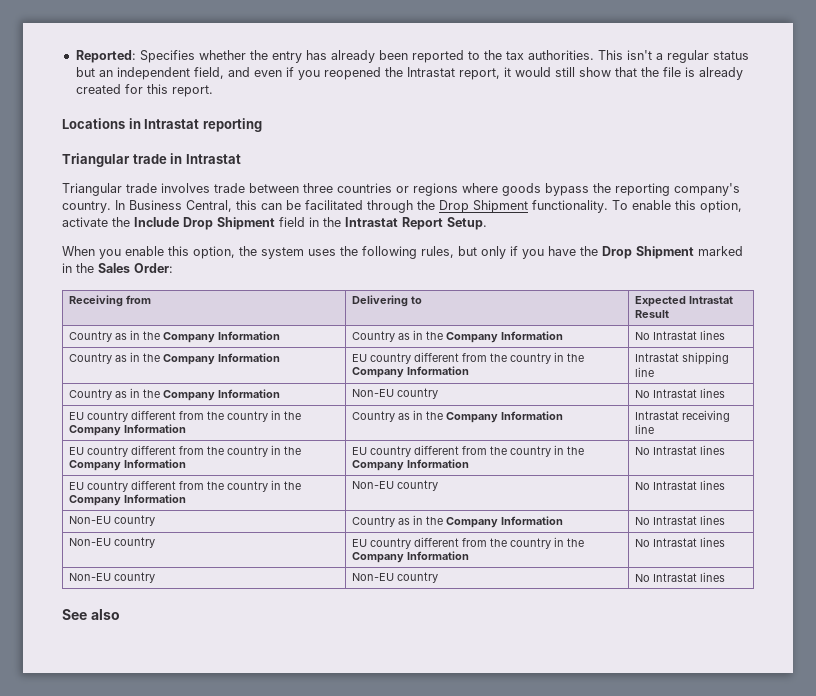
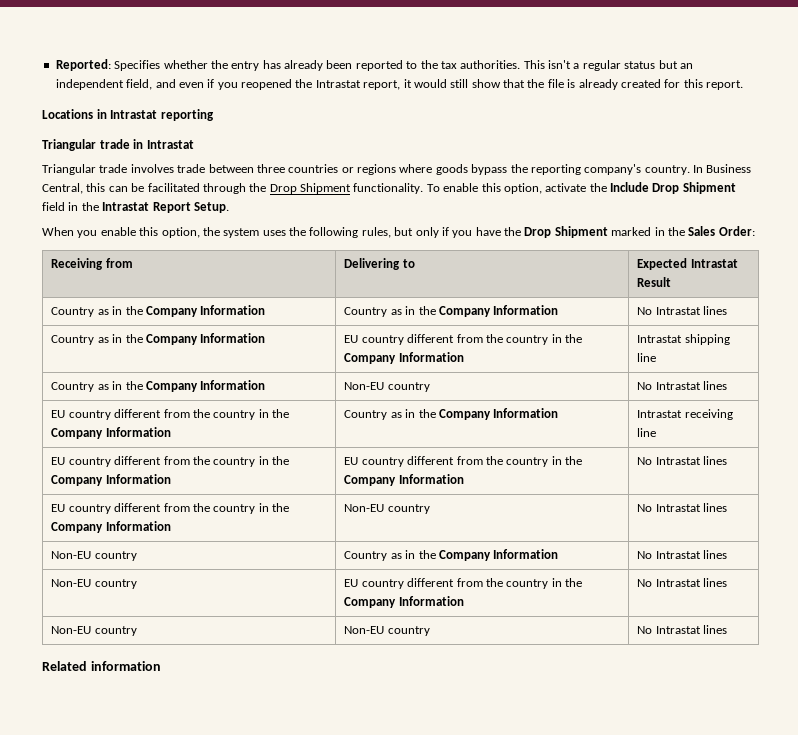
[62,609,120,620] See also -> [42,661,161,671] Related information

